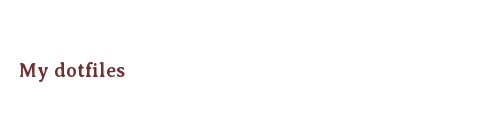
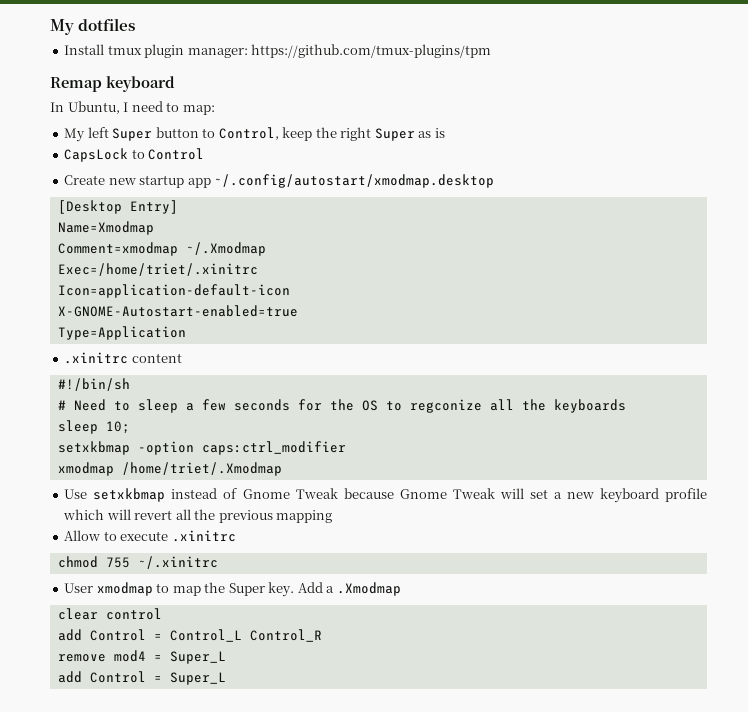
(126, 69) none -> [64,44,492,58] [50,76,175,92] [50,101,215,115] [64,127,445,142] [64,148,205,162] [64,174,495,188] [57,200,178,214] [57,221,154,235] [57,242,266,256] [57,263,258,276] [57,284,290,298] [57,305,298,317] [57,326,186,340] [64,352,182,364] [57,378,130,391] [57,399,626,413] [57,420,130,434] [57,441,346,455] [57,462,282,476] [64,488,707,503] [63,509,333,523] [64,530,236,542] [57,556,218,569] [64,582,401,597] [57,608,162,620] [57,629,322,642] [57,650,226,664] [57,671,226,685] // Install tmux plugin manager: https://github.com/tmux-plugins/tpm // Remap keyboard // In Ubuntu, I need to map: // My left Super button to Control, keep the right Super as is // CapsLock to Control // Create new startup app ~/.config/autostart/xmodmap.desktop // [Desktop Entry] // Name=Xmodmap // Comment=xmodmap ~/.Xmodmap // Exec=/home/triet/.xinitrc // Icon=application-default-icon // X-GNOME-Autostart-enabled=true // Type=Application // .xinitrc content // #!/bin/sh // # Need to sleep a few seconds for the OS to regconize all the keyboards // sleep 10; // setxkbmap -option caps:ctrl_modifier // xmodmap /home/triet/.Xmodmap // Use setxkbmap instead of Gnome Tweak because Gnome Tweak will set a new keyboard profile which will revert all the previous mapping // Allow to execute .xinitrc // chmod 755 ~/.xinitrc // User xmodmap to map the Super key. Add a .Xmodmap // clear control // add Control = Control_L Control_R // remove mod4 = Super_L // add Control = Super_L

